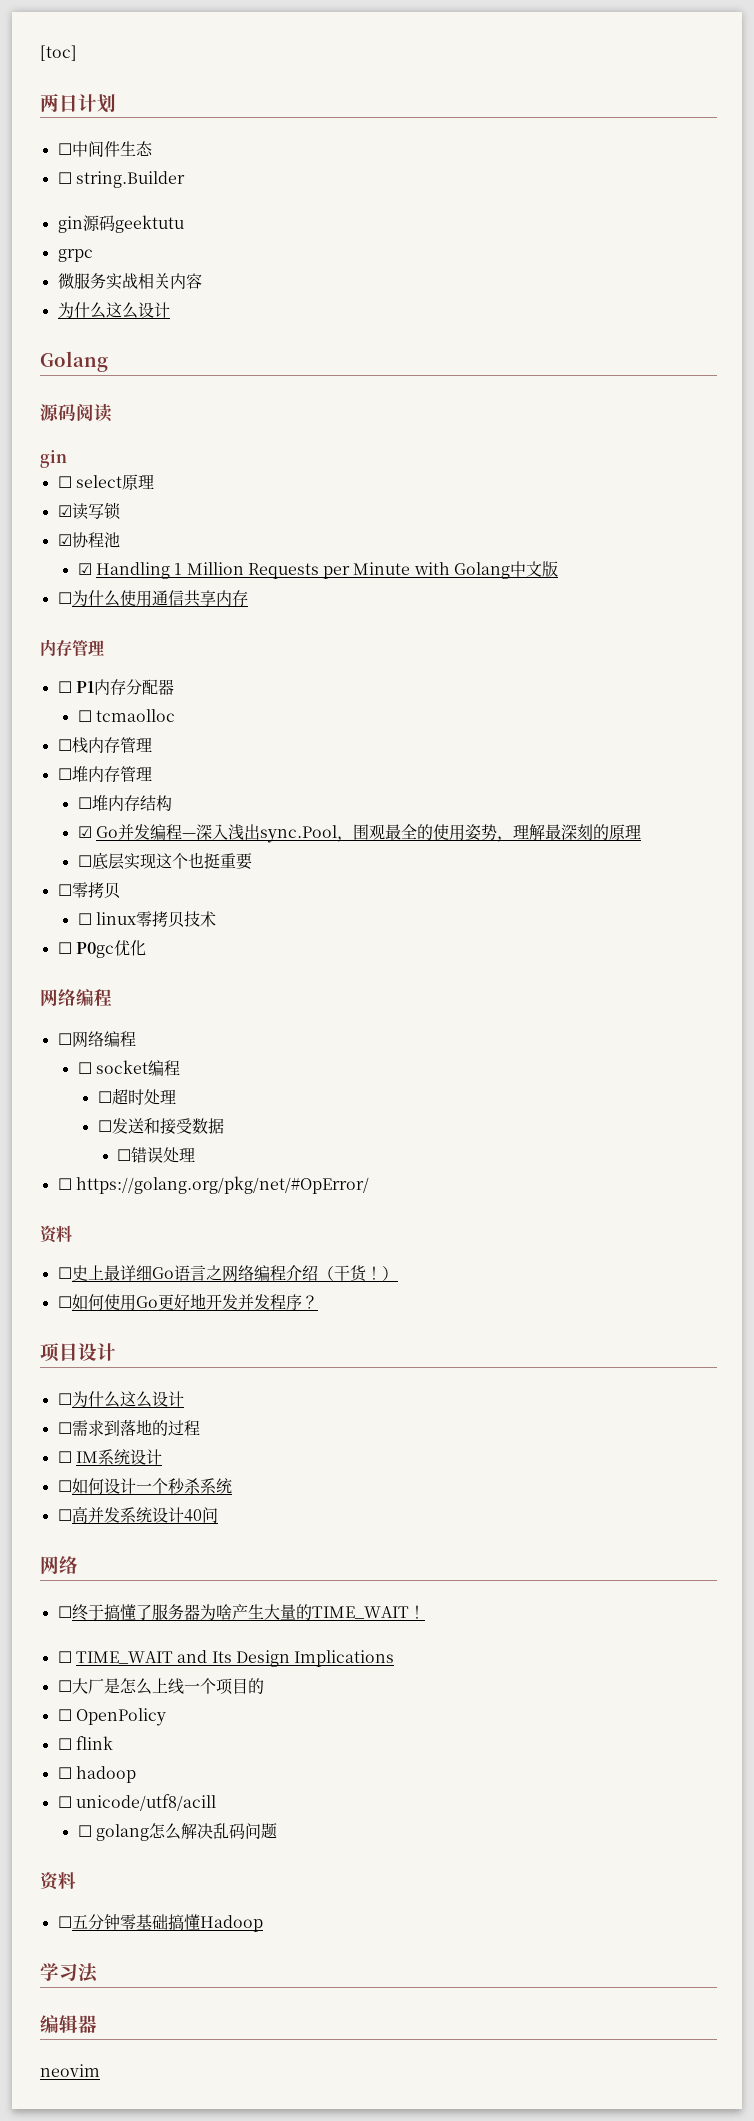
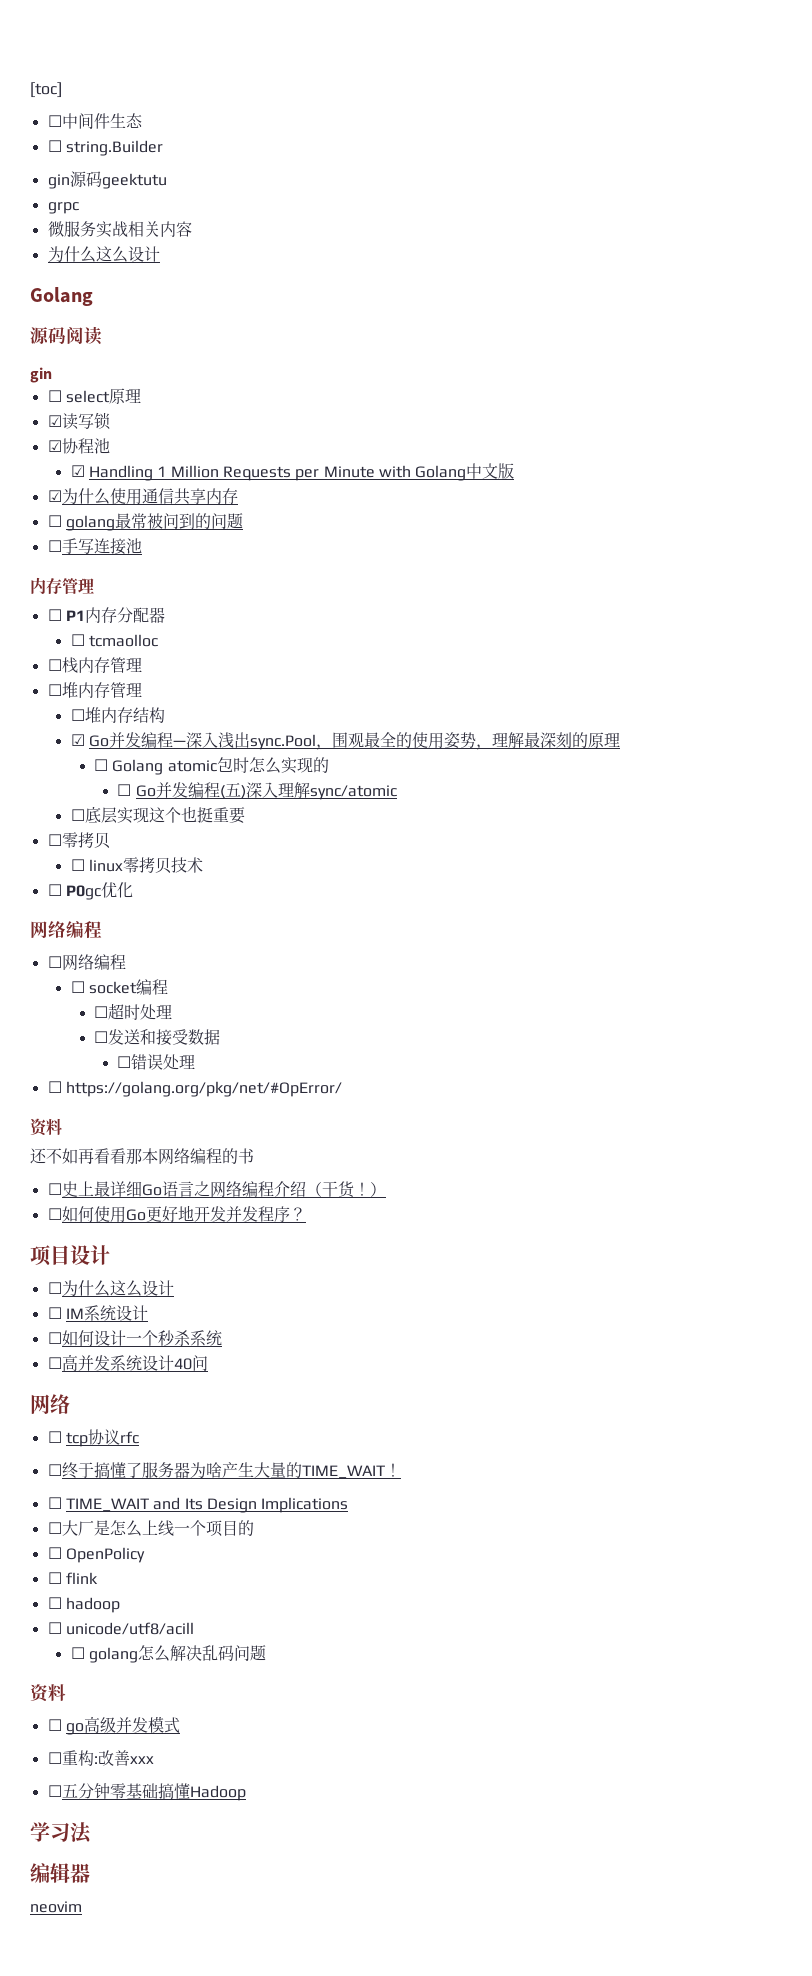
[40,93,116,113] // 两日计划 -> (62, 90) none
[57,592,72,604] ☐ -> [47,490,62,502] ☑
(248, 598) none -> [47,513,243,531] [47,538,142,555] // ☐ golang最常被问到的问题 // ☐手写连接池
(641, 831) none -> [93,757,329,775] [117,782,397,800] // ☐ Golang atomic包时怎么实现的 // ☐ Go并发编程(五)深入理解sync/atomic
(72, 1233) none -> [30,1148,254,1165] // 还不如再看看那本网络编程的书
[57,1419,200,1436] // ☐需求到落地的过程 -> (174, 1288) none
(78, 1565) none -> [47,1429,139,1447] // ☐ tcp协议rfc
(76, 1880) none -> [47,1716,180,1735] [47,1750,154,1766] // ☐ go高级并发模式 // ☐重构:改善xxx

